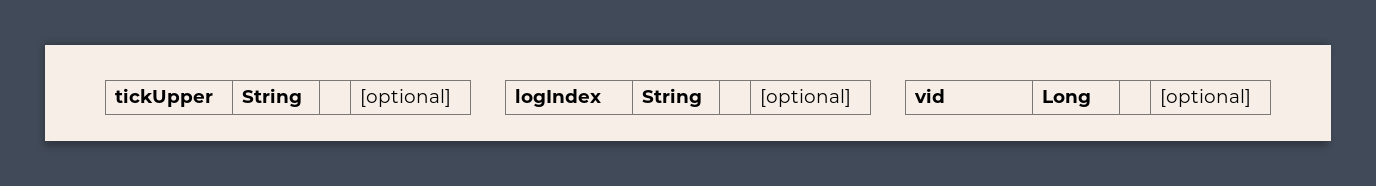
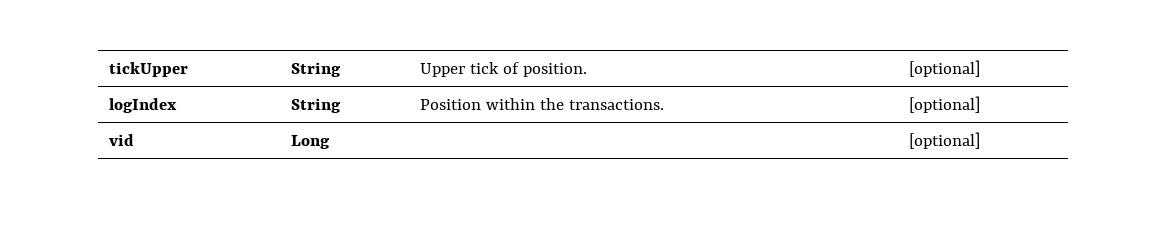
(302, 97) none -> [419,62,587,77] Upper tick of position.
(702, 97) none -> [419,98,664,110] Position within the transactions.

